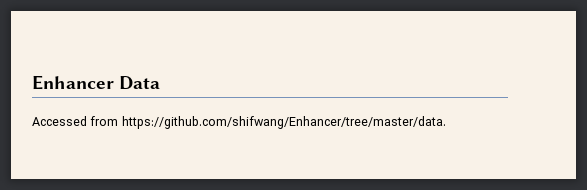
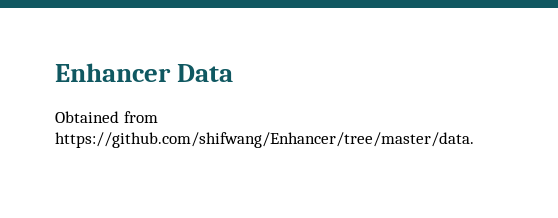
[32,116,87,126] Accessed -> [55,111,119,123] Obtained

